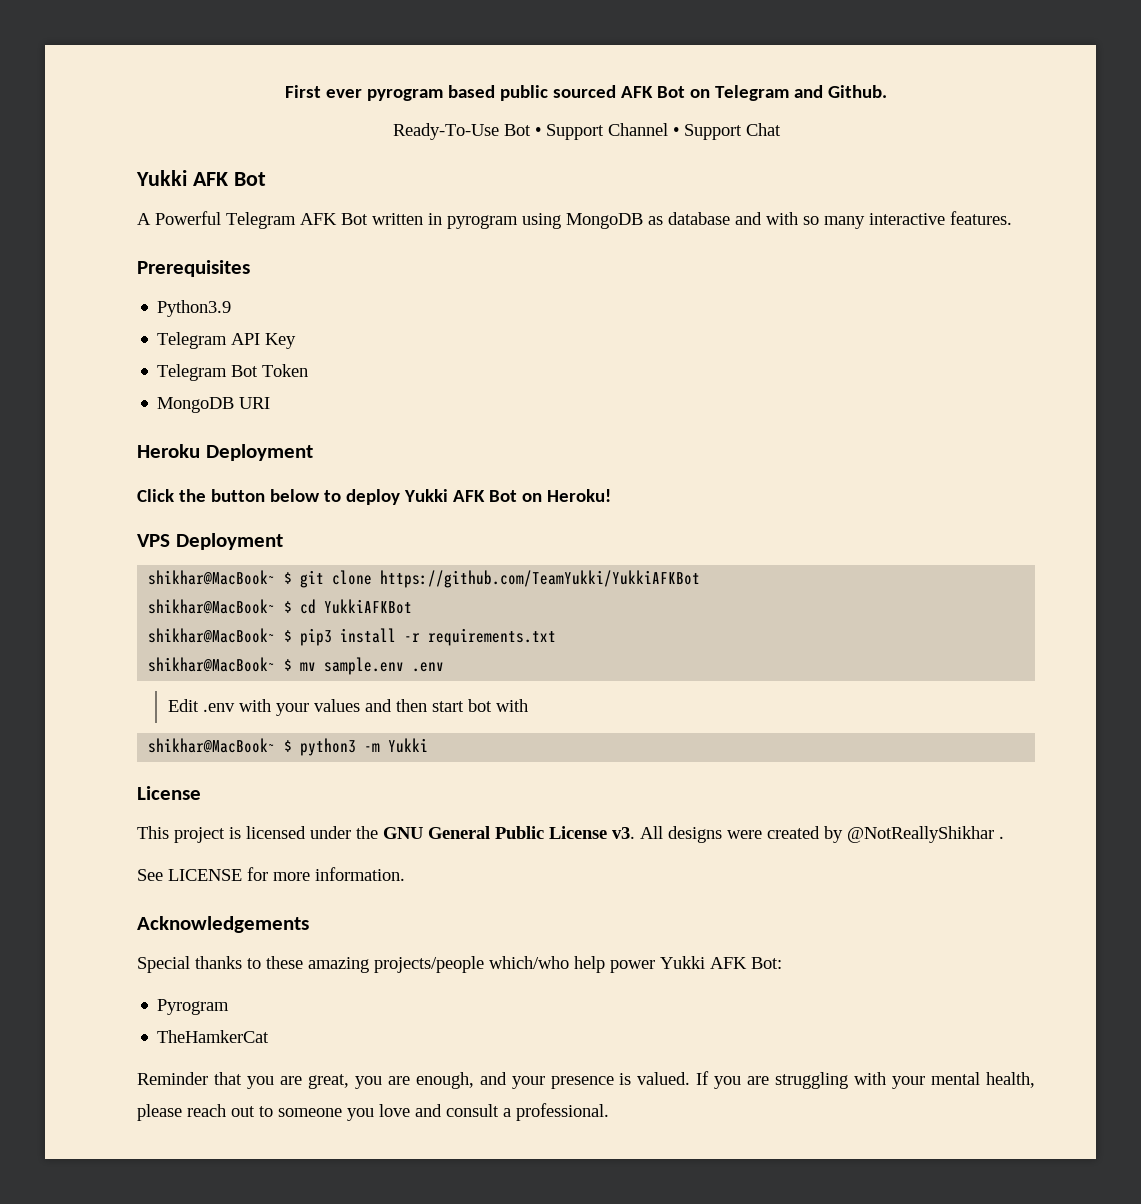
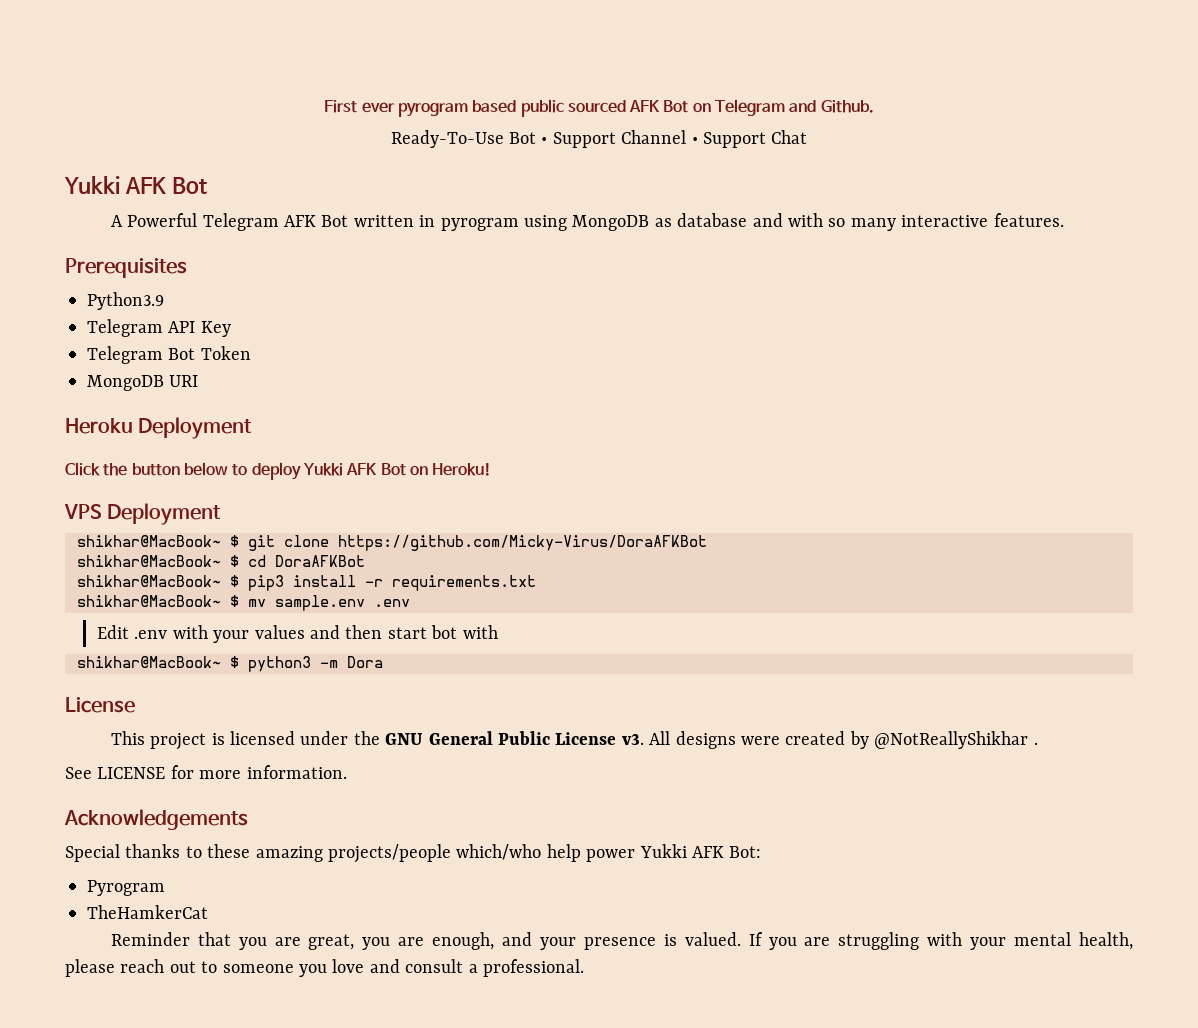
[380,570,701,588] https://github.com/TeamYukki/YukkiAFKBot -> [338,535,707,551] https://github.com/Micky-Virus/DoraAFKBot
[324,599,413,614] YukkiAFKBot -> [275,555,365,567] DoraAFKBot
[388,738,429,753] Yukki -> [347,656,383,668] Dora

